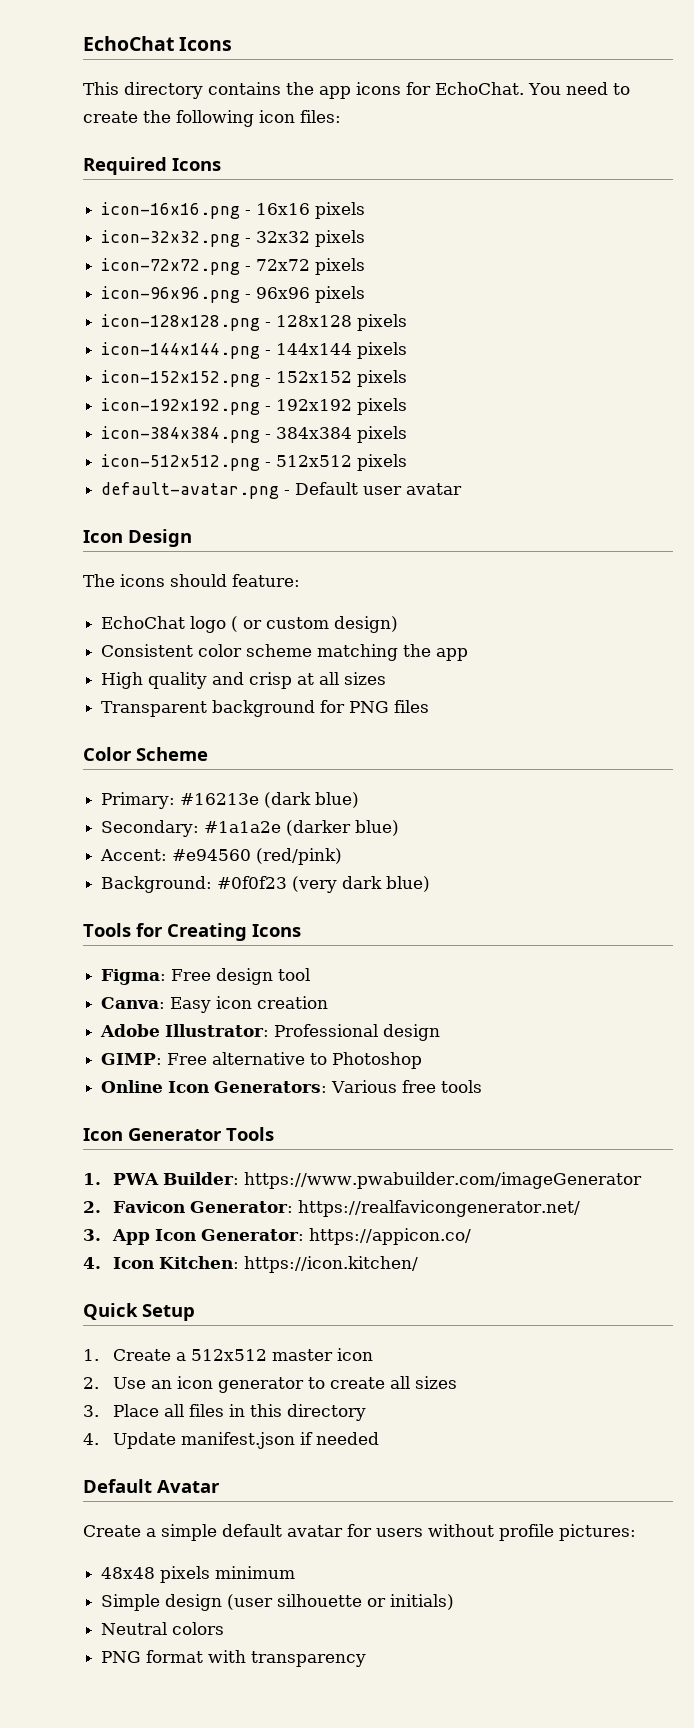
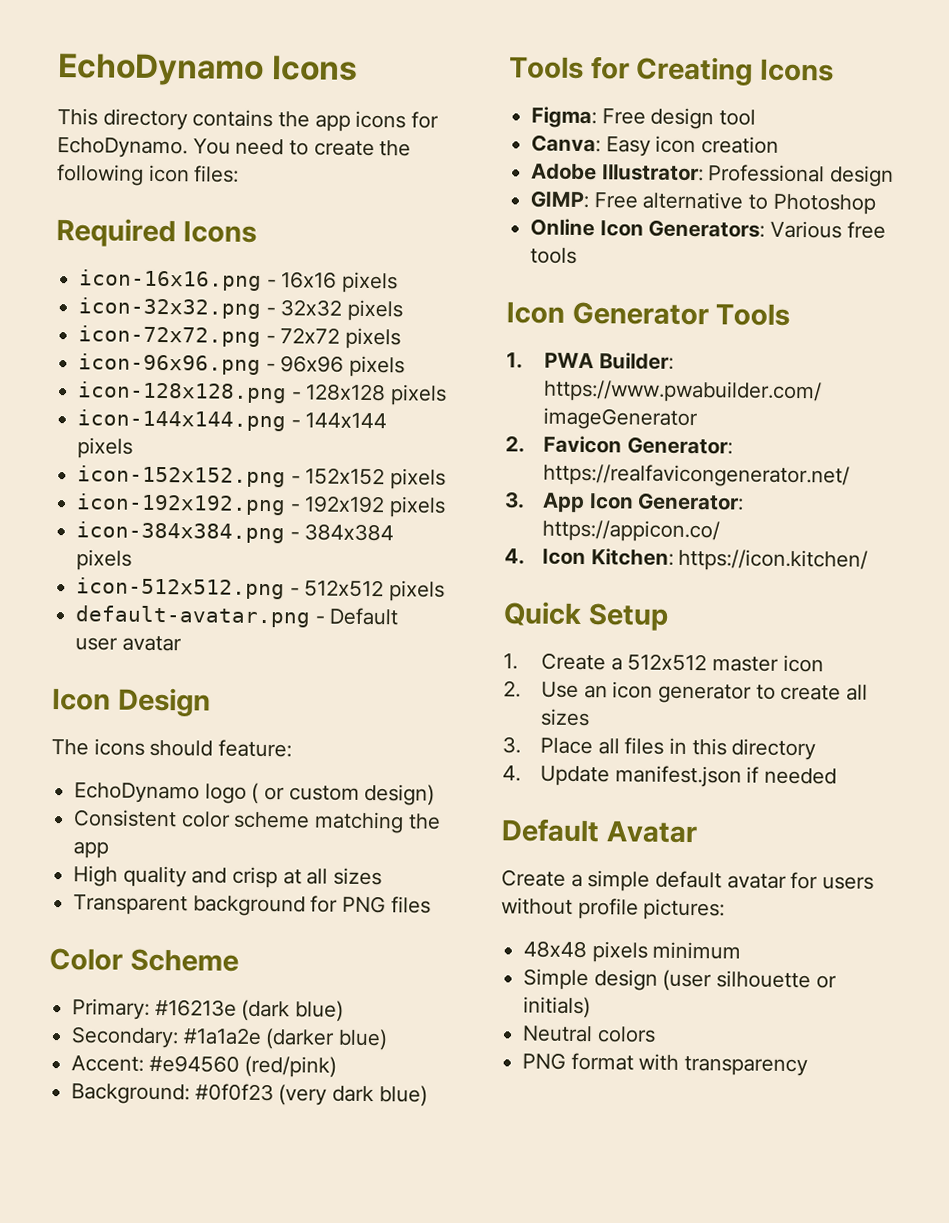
[83,36,174,51] EchoChat -> [57,53,264,86] EchoDynamo
[435,82,524,95] EchoChat. -> [57,137,188,159] EchoDynamo.
[101,616,186,629] EchoChat -> [74,782,201,804] EchoDynamo

